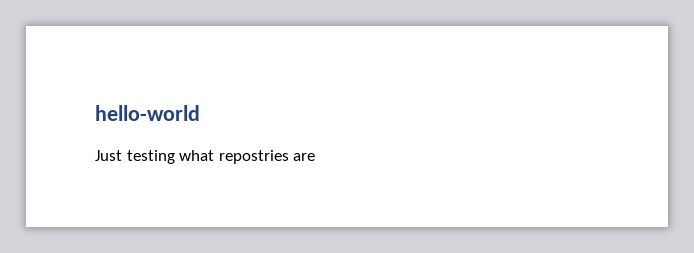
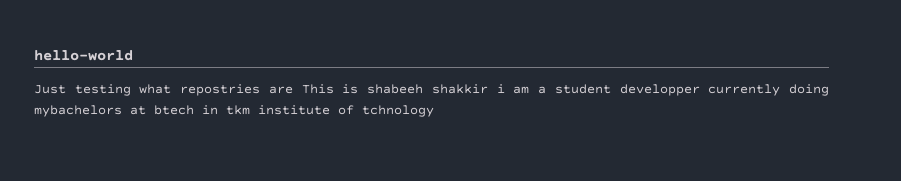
(316, 157) none -> [301,84,830,96] [34,105,434,117] This is shabeeh shakkir i am a student developper currently doing mybachelors at btech in tkm institute of tchnology

